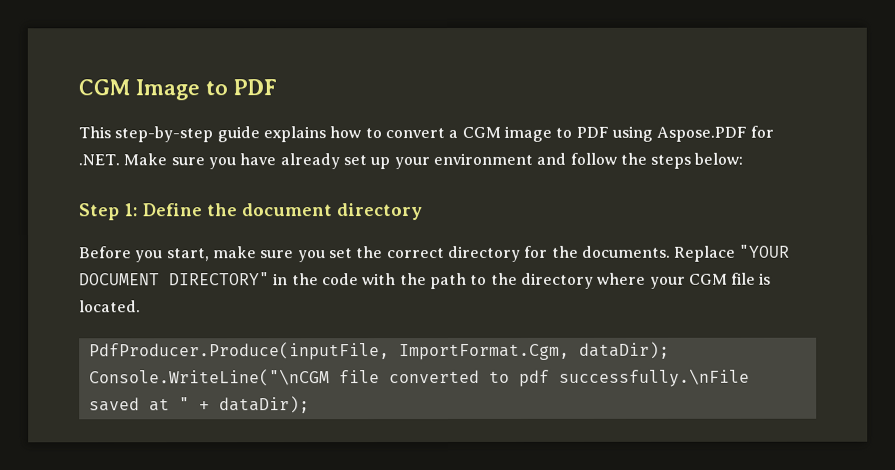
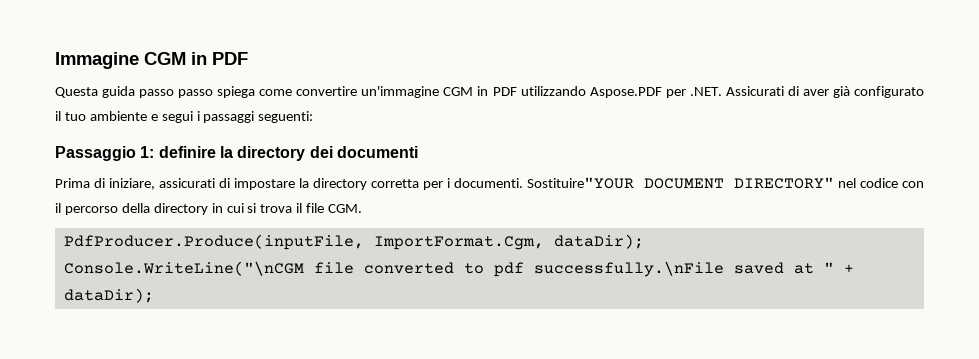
[78,79,277,101] [78,125,775,143] [78,152,744,170] [78,203,422,221] [79,244,791,263] [79,272,772,290] [79,300,141,313] CGM Image to PDF // This step-by-step guide explains how to convert a CGM image to PDF using Aspose.PDF for .NET. Make sure you have already set up your environment and follow the steps below: // Step 1: Define the document directory // Before you start, make sure you set the correct directory for the documents. Replace "YOUR DOCUMENT DIRECTORY" in the code with the path to the directory where your CGM file is located. -> [55,52,248,69] [55,86,925,98] [55,111,314,123] [55,146,418,161] [55,177,924,190] [55,203,363,215] Immagine CGM in PDF // Questa guida passo passo spiega come convertire un'immagine CGM in PDF utilizzando Aspose.PDF per .NET. Assicurati di aver già configurato il tuo ambiente e segui i passaggi seguenti: // Passaggio 1: definire la directory dei documenti // Prima di iniziare, assicurati di impostare la directory corretta per i documenti. Sostituire"YOUR DOCUMENT DIRECTORY" nel codice con il percorso della directory in cui si trova il file CGM.

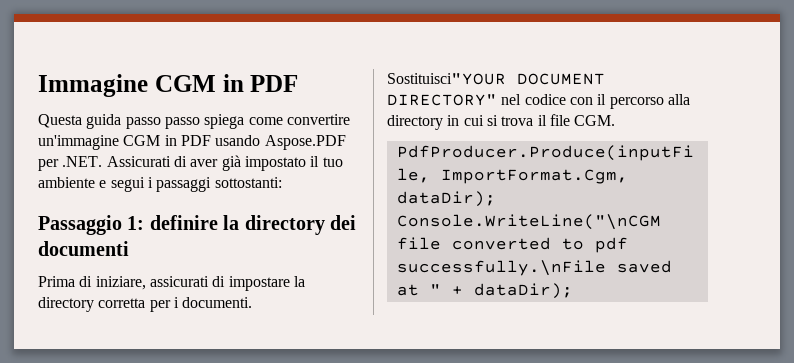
[520,86,586,96] utilizzando -> [215,135,261,146] usando
[854,86,925,98] configurato -> [244,156,306,171] impostato
[258,111,314,123] seguenti: -> [214,177,282,188] sottostanti:
[526,177,634,189] Sostituire"YOUR -> [387,73,506,85] Sostituisci"YOUR
[121,203,150,213] della -> [667,94,690,105] alla

